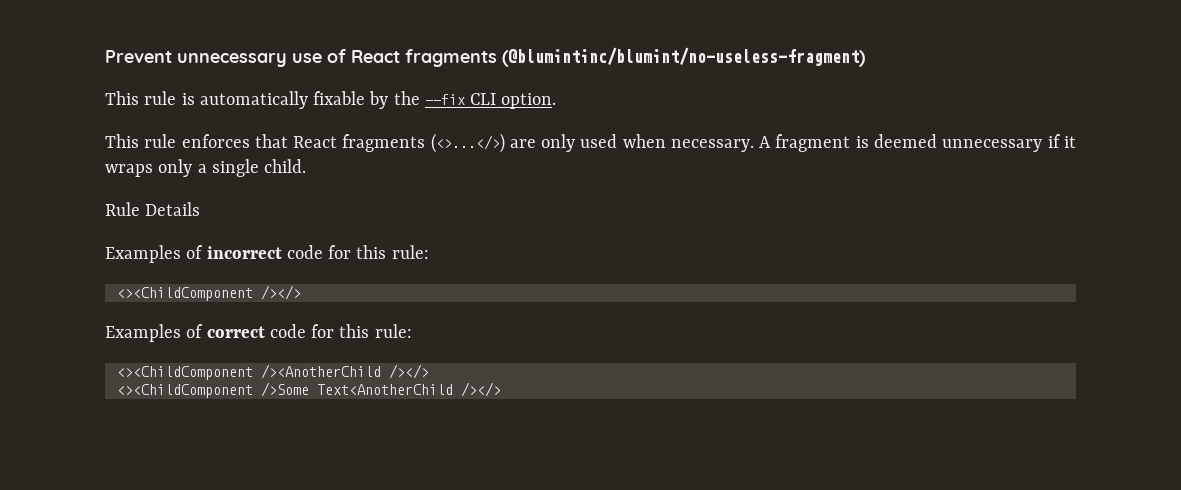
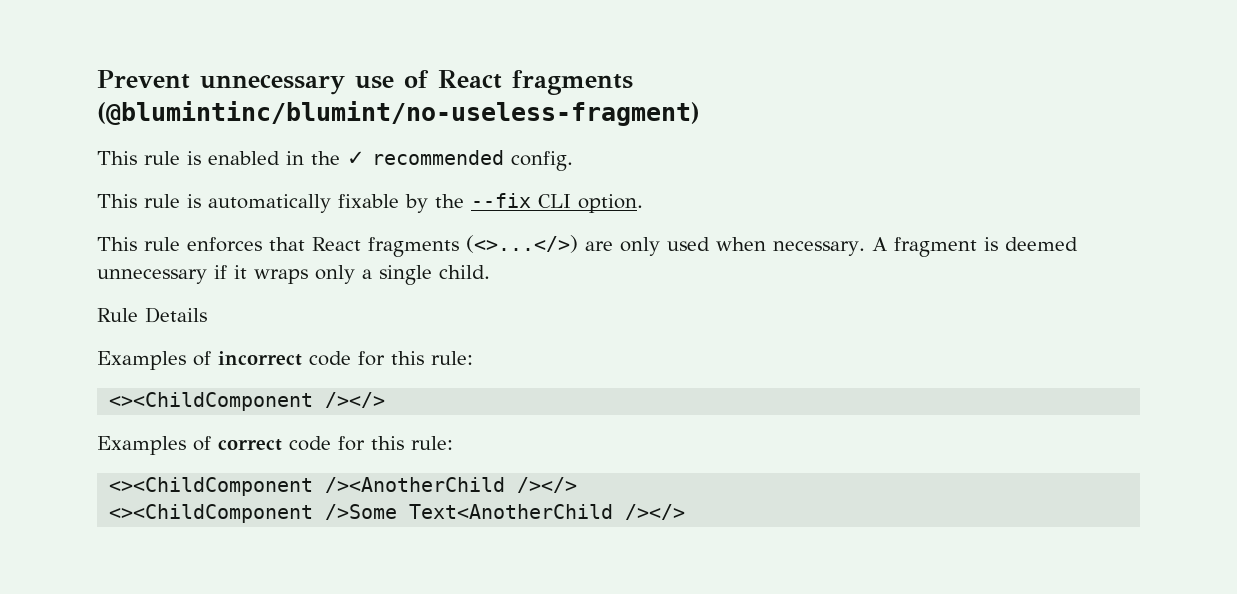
(865, 57) none -> [97,150,573,171] // This rule is enabled in the ✓ recommended config.

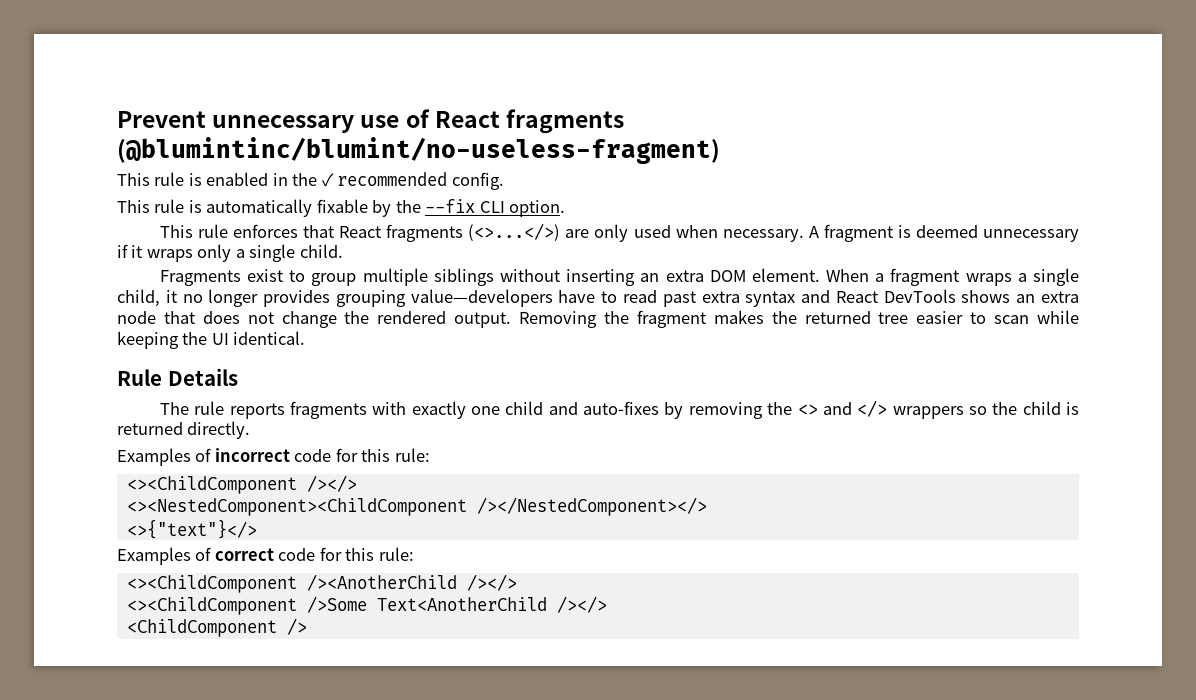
[97,307,207,323] Rule Details -> [159,268,1079,286] [117,289,1080,307] [117,310,1080,328] [117,331,306,349] [117,368,238,386] [159,400,1079,419] [117,421,251,439] Fragments exist to group multiple siblings without inserting an extra DOM element. When a fragment wraps a single child, it no longer provides grouping value—developers have to read past extra syntax and React DevTools shows an extra node that does not change the rendered output. Removing the fragment makes the returned tree easier to scan while keeping the UI identical. // Rule Details // The rule reports fragments with exactly one child and auto-fixes by removing the <> and </> wrappers so the child is returned directly.
(386, 400) none -> [126,497,707,516] [126,519,257,539] // <><NestedComponent><ChildComponent /></NestedComponent></> // <>{"text"}</>
(686, 512) none -> [126,618,307,637] // <ChildComponent />

